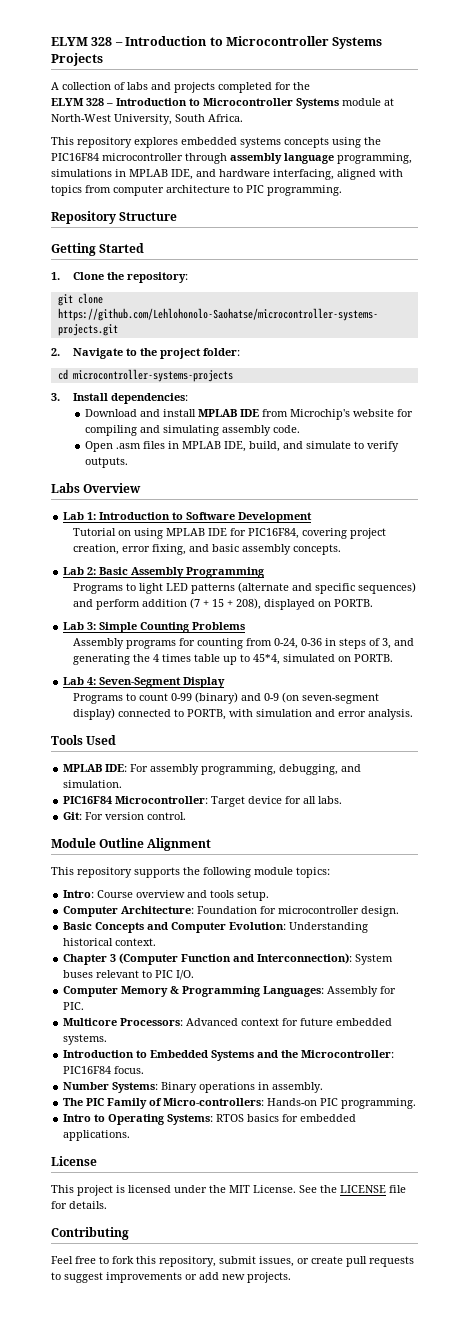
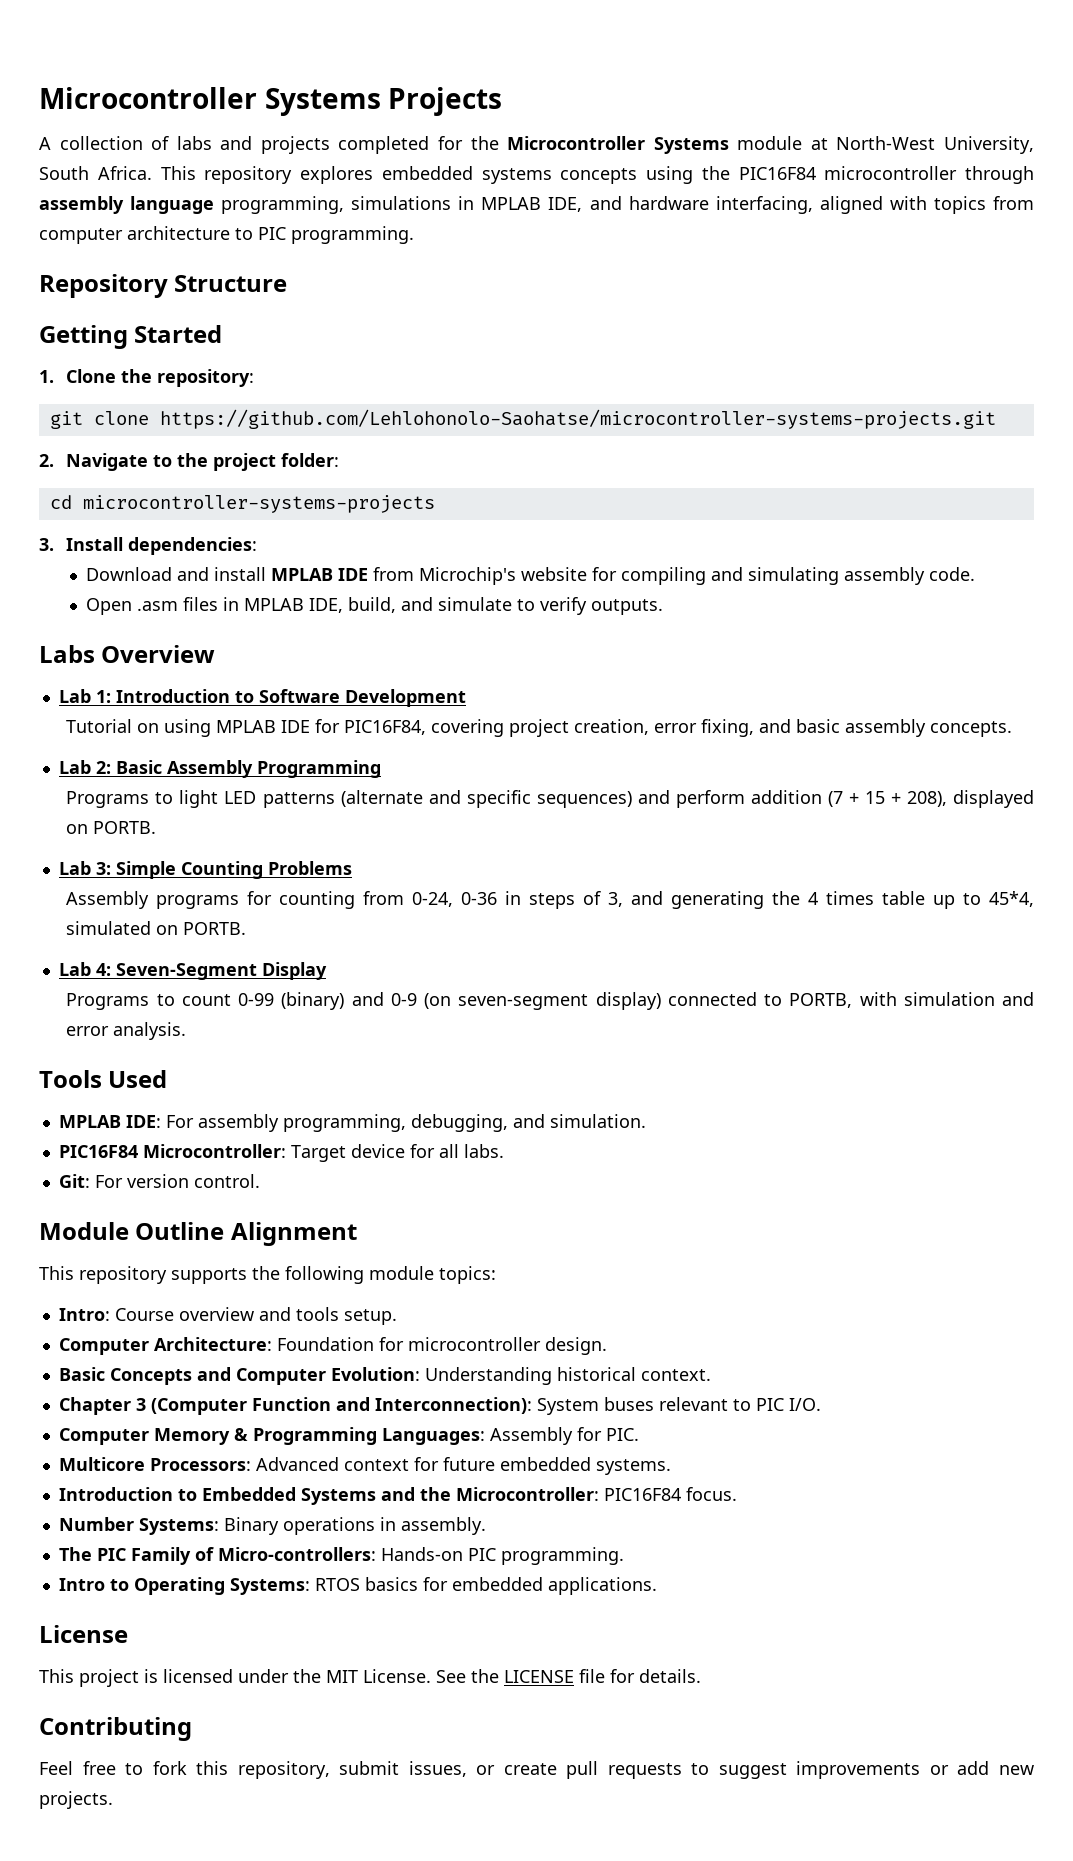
[51,36,223,46] ELYM 328 – Introduction to -> (39, 98) none
[51,98,200,106] // ELYM 328 – Introduction to -> (499, 143) none
(243, 118) // -> (152, 173) none

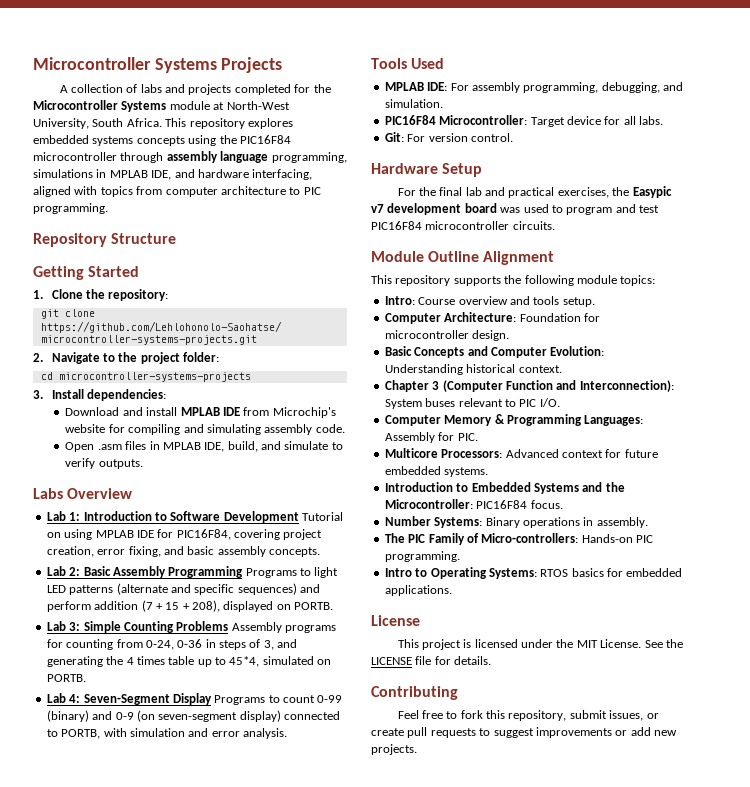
(466, 698) // -> (299, 517) none
(381, 769) // -> (244, 572) none
(352, 868) // -> (229, 626) none
(327, 971) // -> (212, 699) none
(260, 1181) none -> [371,163,483,177] [397,186,672,198] [371,203,659,215] [371,221,555,230] // Hardware Setup // For the final lab and practical exercises, the Easypic v7 development board was used to program and test PIC16F84 microcontroller circuits.

